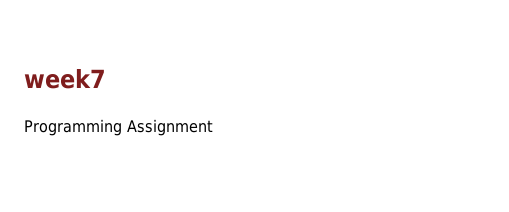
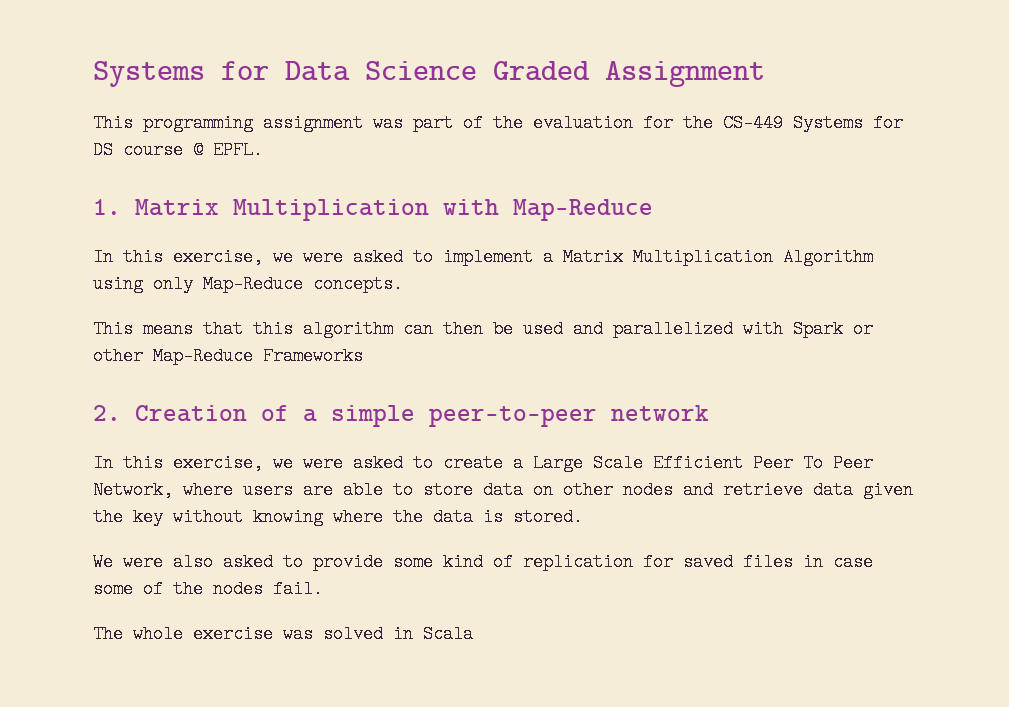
[24,69,106,89] [24,119,213,136] week7 // Programming Assignment -> [93,61,765,87] [93,114,903,132] [93,141,263,159] [93,199,653,221] [93,248,873,266] [93,275,403,293] [93,320,873,338] [93,347,363,365] [93,405,709,427] [93,454,873,472] [93,481,913,499] [93,508,583,526] [93,553,873,571] [93,580,323,598] [93,625,473,643] Systems for Data Science Graded Assignment // This programming assignment was part of the evaluation for the CS-449 Systems for DS course @ EPFL. // 1. Matrix Multiplication with Map-Reduce // In this exercise, we were asked to implement a Matrix Multiplication Algorithm using only Map-Reduce concepts. // This means that this algorithm can then be used and parallelized with Spark or other Map-Reduce Frameworks // 2. Creation of a simple peer-to-peer network // In this exercise, we were asked to create a Large Scale Efficient Peer To Peer Network, where users are able to store data on other nodes and retrieve data given the key without knowing where the data is stored. // We were also asked to provide some kind of replication for saved files in case some of the nodes fail. // The whole exercise was solved in Scala

